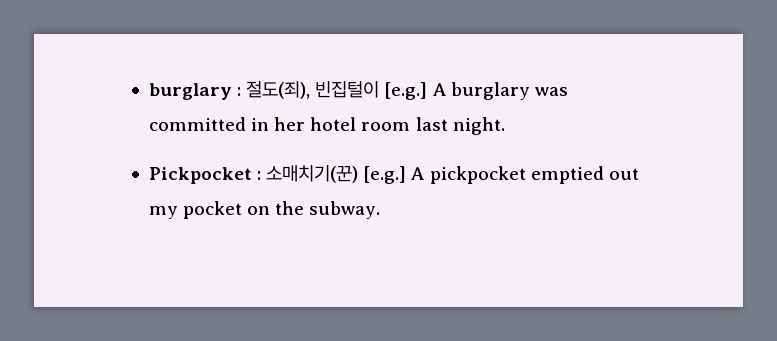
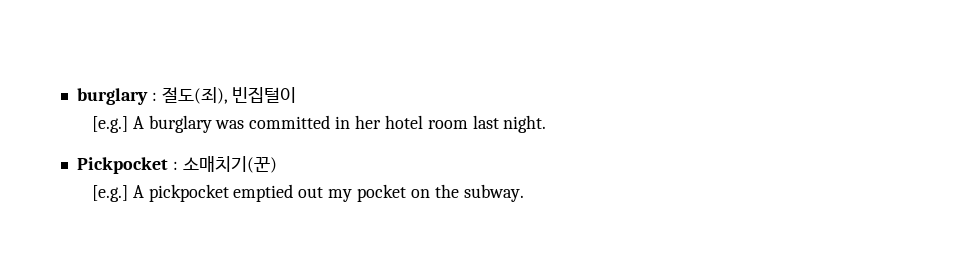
(380, 89) none -> (297, 95) //
(359, 174) none -> (277, 164) //

